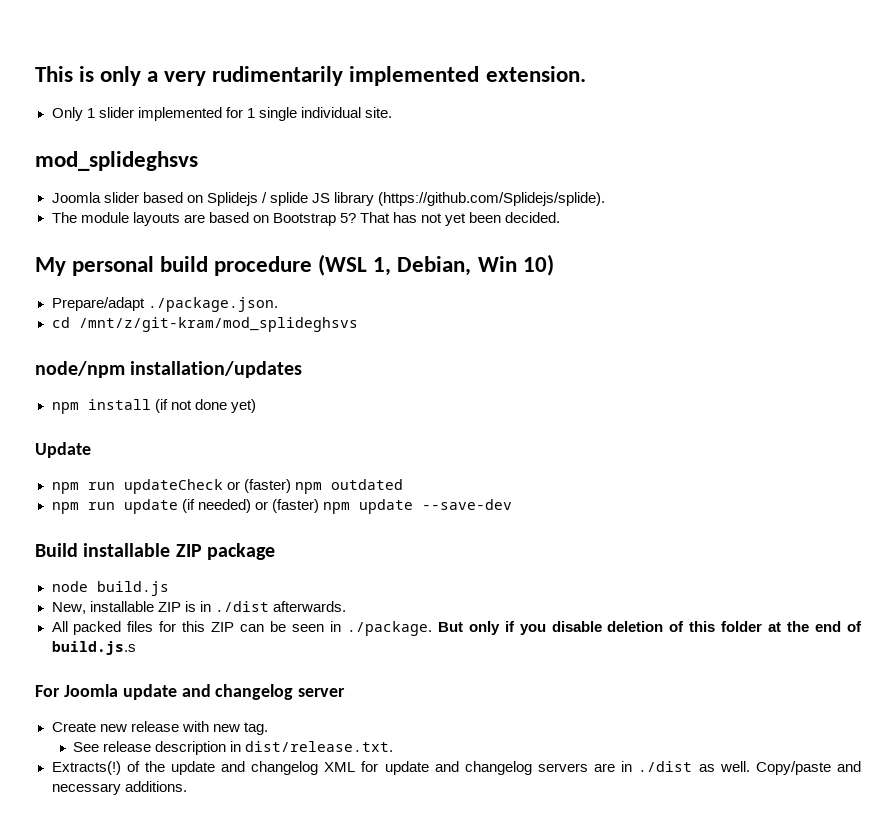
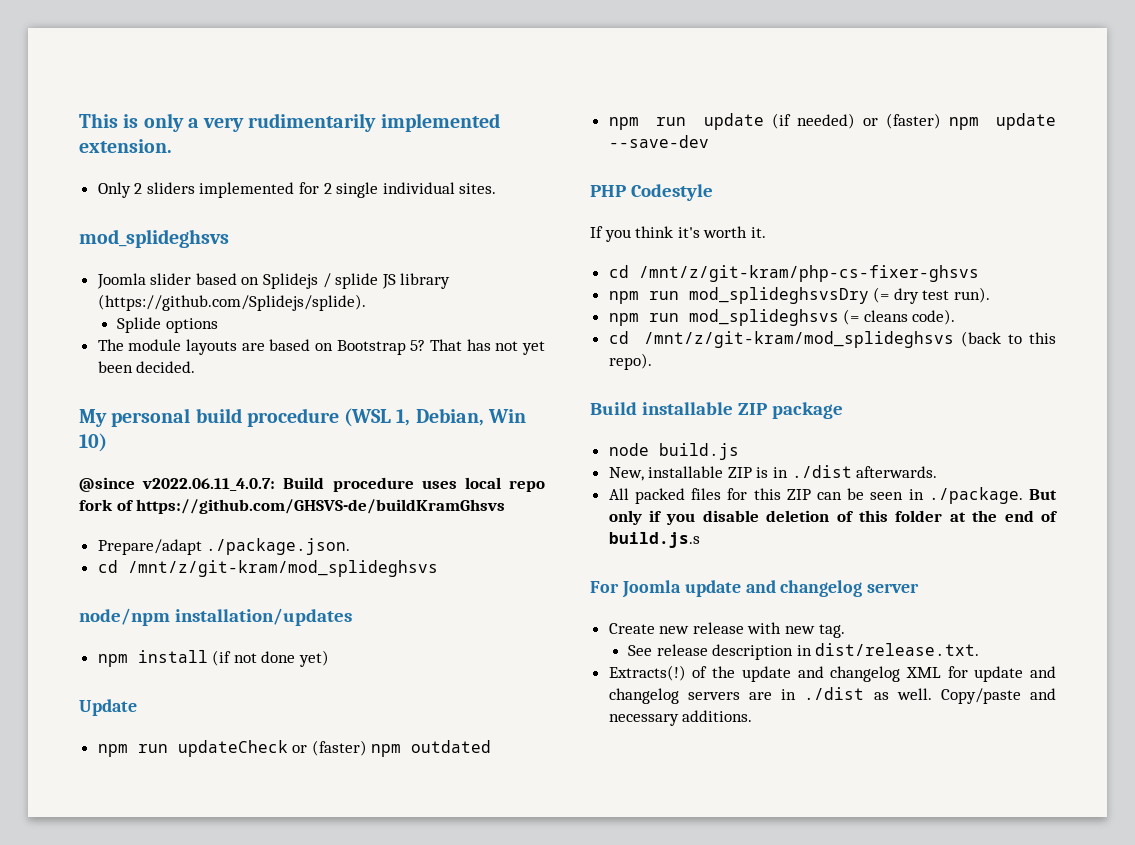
[86,107,134,118] 1 slider -> [134,182,195,194] 2 sliders
[246,108,255,118] 1 -> [323,183,332,194] 2
[364,107,392,118] site. -> [459,183,497,194] sites.
(605, 199) none -> [116,317,218,333] // Splide options
(554, 265) none -> [79,477,545,492] [79,499,506,514] // @since v2022.06.11_4.0.7: Build procedure uses local repo fork of https://github.com/GHSVS-de/buildKramGhsvs
(512, 504) none -> [590,184,713,201] [590,226,766,242] [608,265,979,282] [608,287,991,304] [608,309,956,326] [608,331,1056,348] [608,353,652,370] // PHP Codestyle // If you think it's worth it. // cd /mnt/z/git-kram/php-cs-fixer-ghsvs // npm run mod_splideghsvsDry (= dry test run). // npm run mod_splideghsvs (= cleans code). // cd /mnt/z/git-kram/mod_splideghsvs (back to this repo).

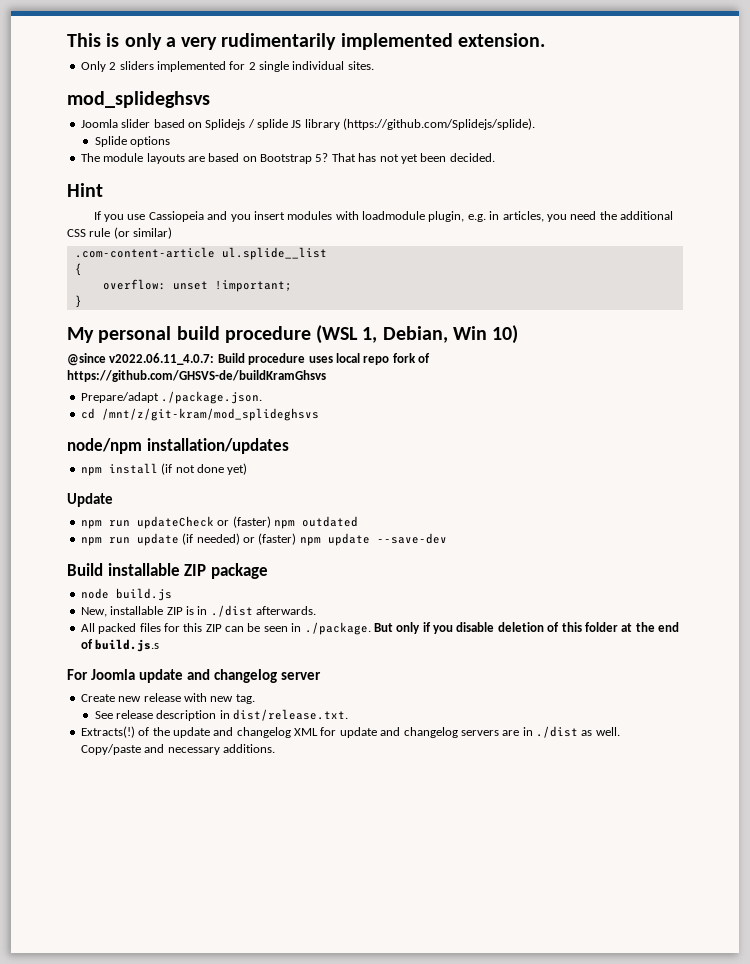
(196, 367) none -> [67,183,103,197] [93,211,674,222] [67,227,173,239] [74,247,327,260] [74,263,82,276] [102,279,292,292] [74,295,82,308] // Hint // If you use Cassiopeia and you insert modules with loadmodule plugin, e.g. in articles, you need the additional CSS rule (or similar) // .com-content-article ul.splide__list // { // overflow: unset !important; // }
[590,184,713,201] [590,226,766,242] [608,265,979,282] [608,287,991,304] [608,309,956,326] [608,331,1056,348] [608,353,652,370] // PHP Codestyle // If you think it's worth it. // cd /mnt/z/git-kram/php-cs-fixer-ghsvs // npm run mod_splideghsvsDry (= dry test run). // npm run mod_splideghsvs (= cleans code). // cd /mnt/z/git-kram/mod_splideghsvs (back to this repo). -> (447, 538) none

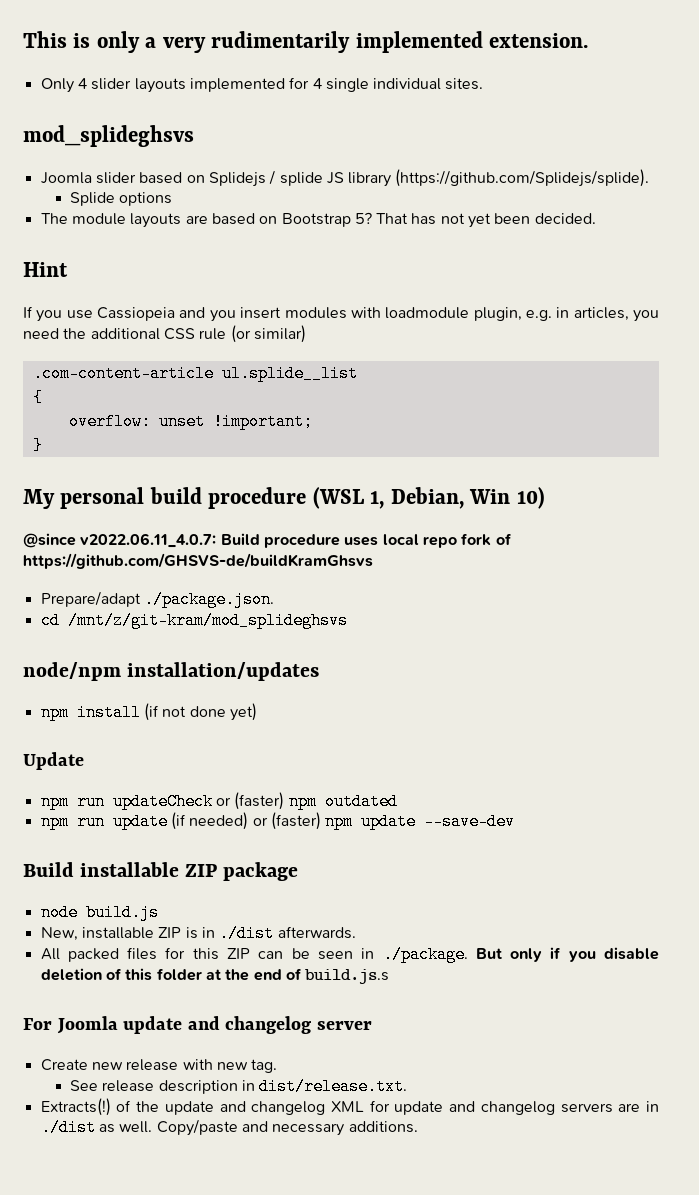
[109,61,154,70] 2 sliders -> [77,78,186,93] 4 slider layouts
[248,62,256,70] 2 -> [312,78,322,89] 4

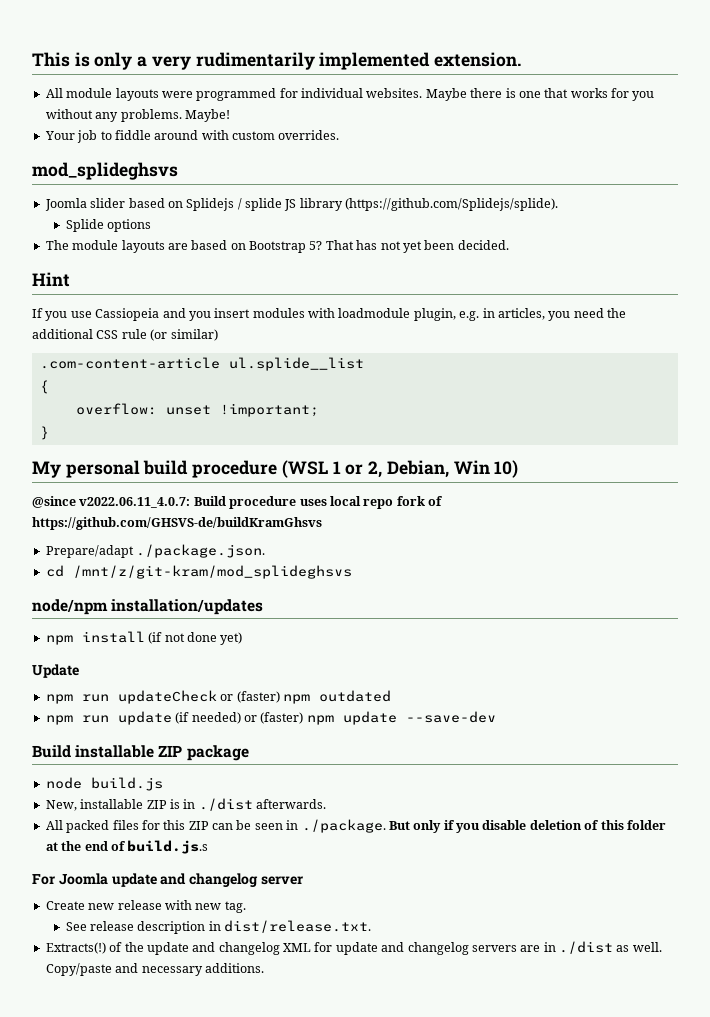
[40,77,484,93] Only 4 slider layouts implemented for 4 single individual sites. -> [45,88,655,101] [45,109,230,122] [44,130,340,143] All module layouts were programmed for individual websites. Maybe there is one that works for you without any problems. Maybe! // Your job to fiddle around with custom overrides.
[370,491,385,509] 1, -> [332,461,383,478] 1 or 2,

